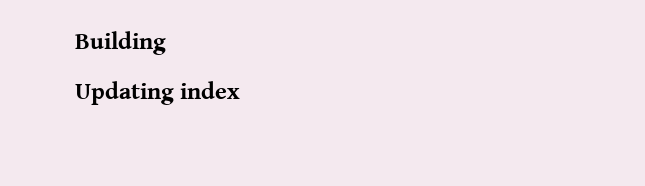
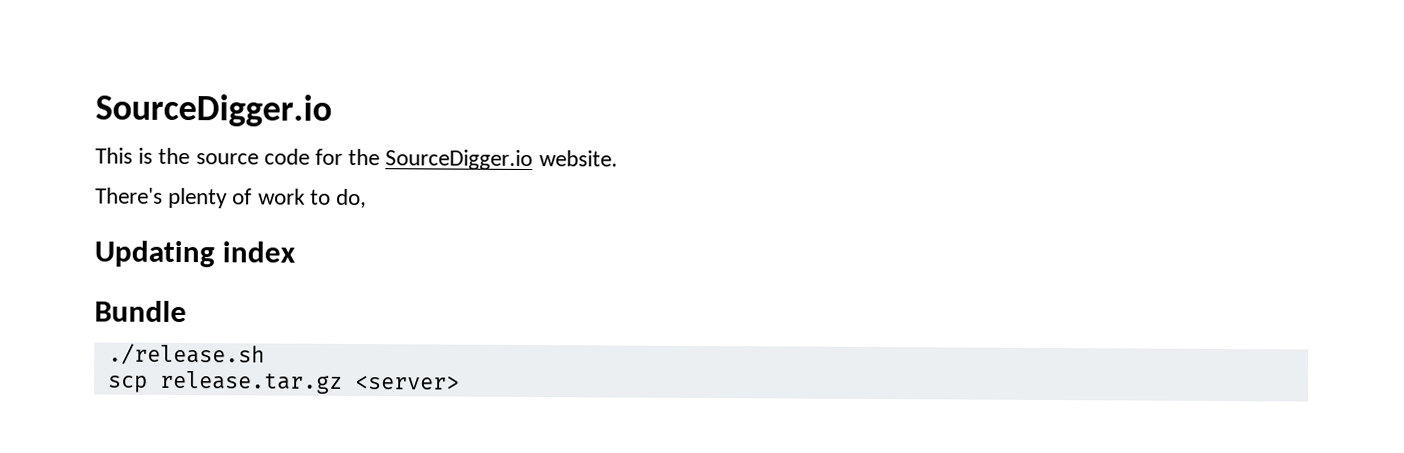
[75,31,166,55] [75,81,241,105] Building // Updating index -> [95,93,332,127] [95,147,618,171] [95,187,368,209] [94,240,296,268] [94,300,187,323] [107,343,265,366] [107,370,460,394] SourceDigger.io // This is the source code for the SourceDigger.io website. // There's plenty of work to do, // Updating index // Bundle // ./release.sh // scp release.tar.gz <server>

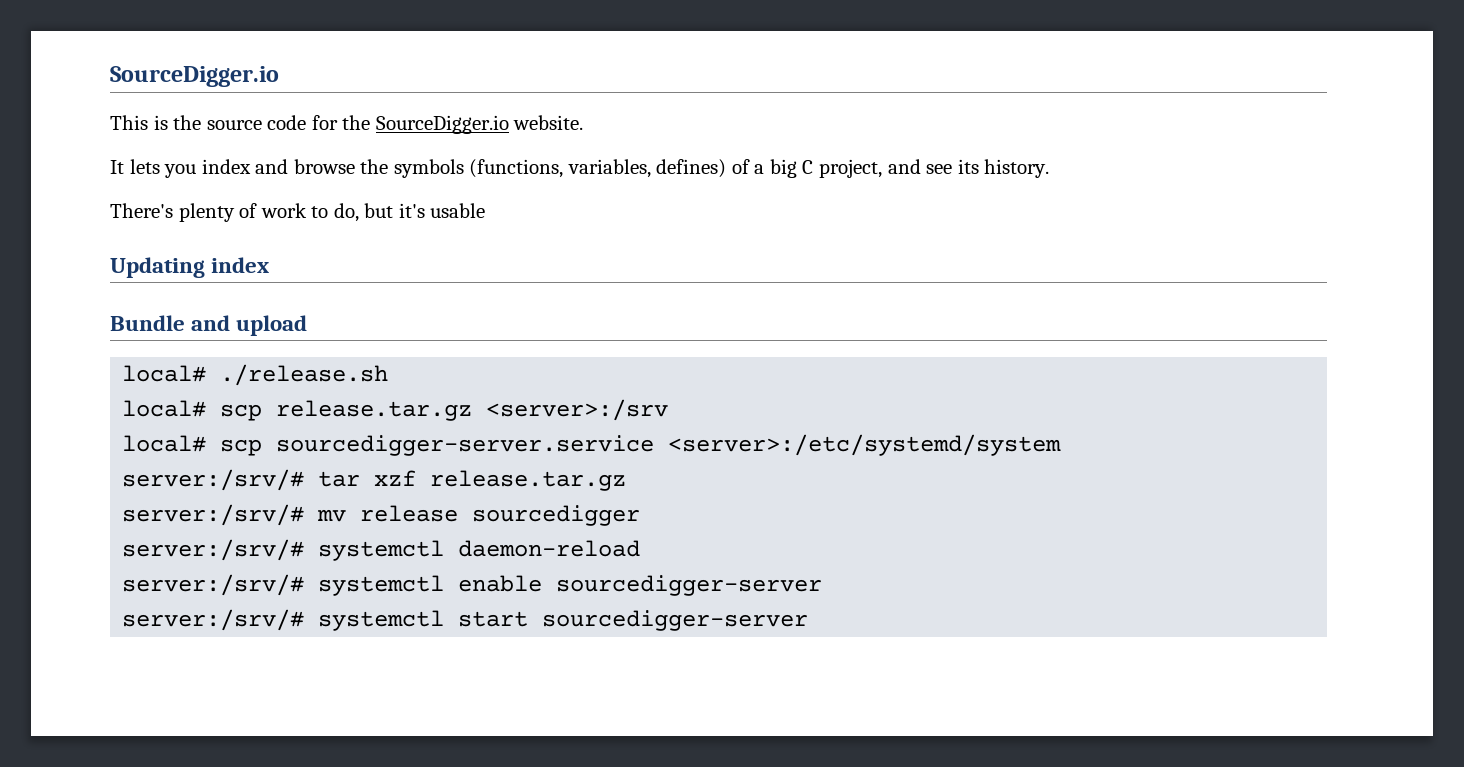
(618, 158) none -> [110,159,1050,178] // It lets you index and browse the symbols (functions, variables, defines) of a big C project, and see its history.
(368, 198) none -> [364,203,486,218] but it's usable
(187, 311) // -> [191,315,308,336] [122,365,207,382] and upload // local#
(265, 354) none -> [122,400,207,417] local#
[354,374,460,390] <server> -> [486,399,669,421] [122,434,1062,456] [122,469,627,491] [122,504,641,526] [122,539,641,561] [122,574,823,596] [122,609,809,631] <server>:/srv // local# scp sourcedigger-server.service <server>:/etc/systemd/system // server:/srv/# tar xzf release.tar.gz // server:/srv/# mv release sourcedigger // server:/srv/# systemctl daemon-reload // server:/srv/# systemctl enable sourcedigger-server // server:/srv/# systemctl start sourcedigger-server

